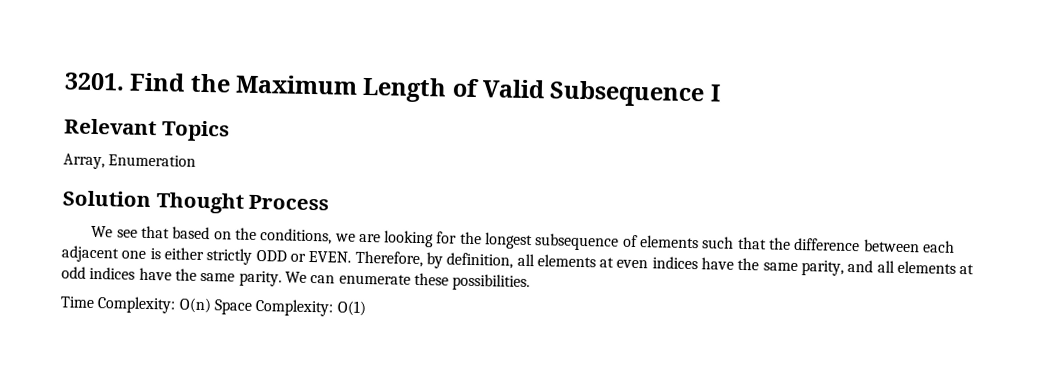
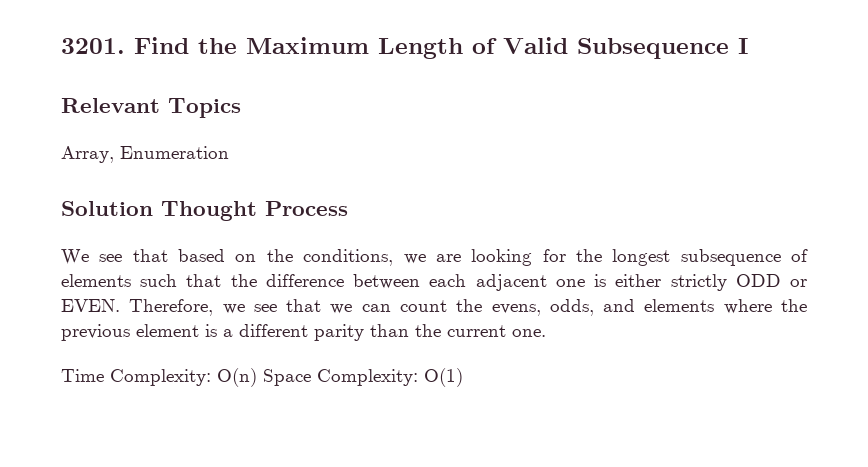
[425,252,975,276] [61,266,531,292] by definition, all elements at even indices have the same parity, and all elements at odd indices have the same parity. We can enumerate these possibilities. -> [222,299,808,316] [61,324,546,341] we see that we can count the evens, odds, and elements where the previous element is a different parity than the current one.

